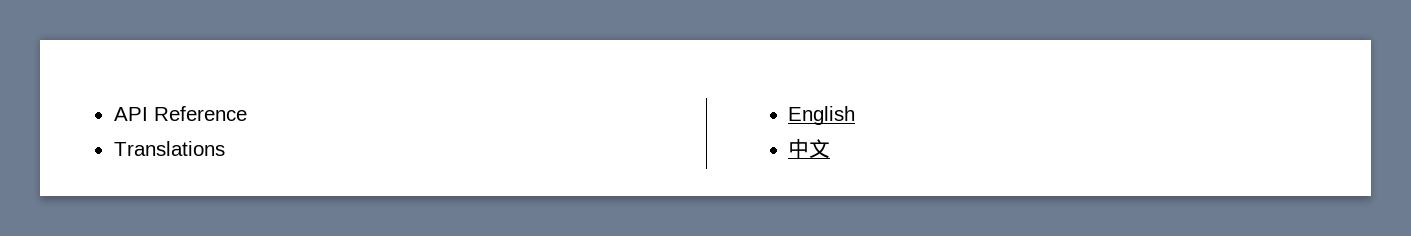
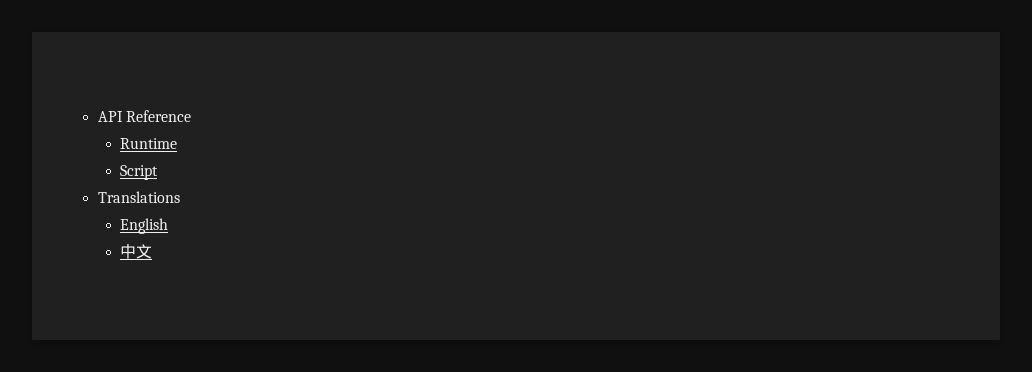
(247, 113) none -> [120,138,178,149] [120,165,159,180] // Runtime // Script

